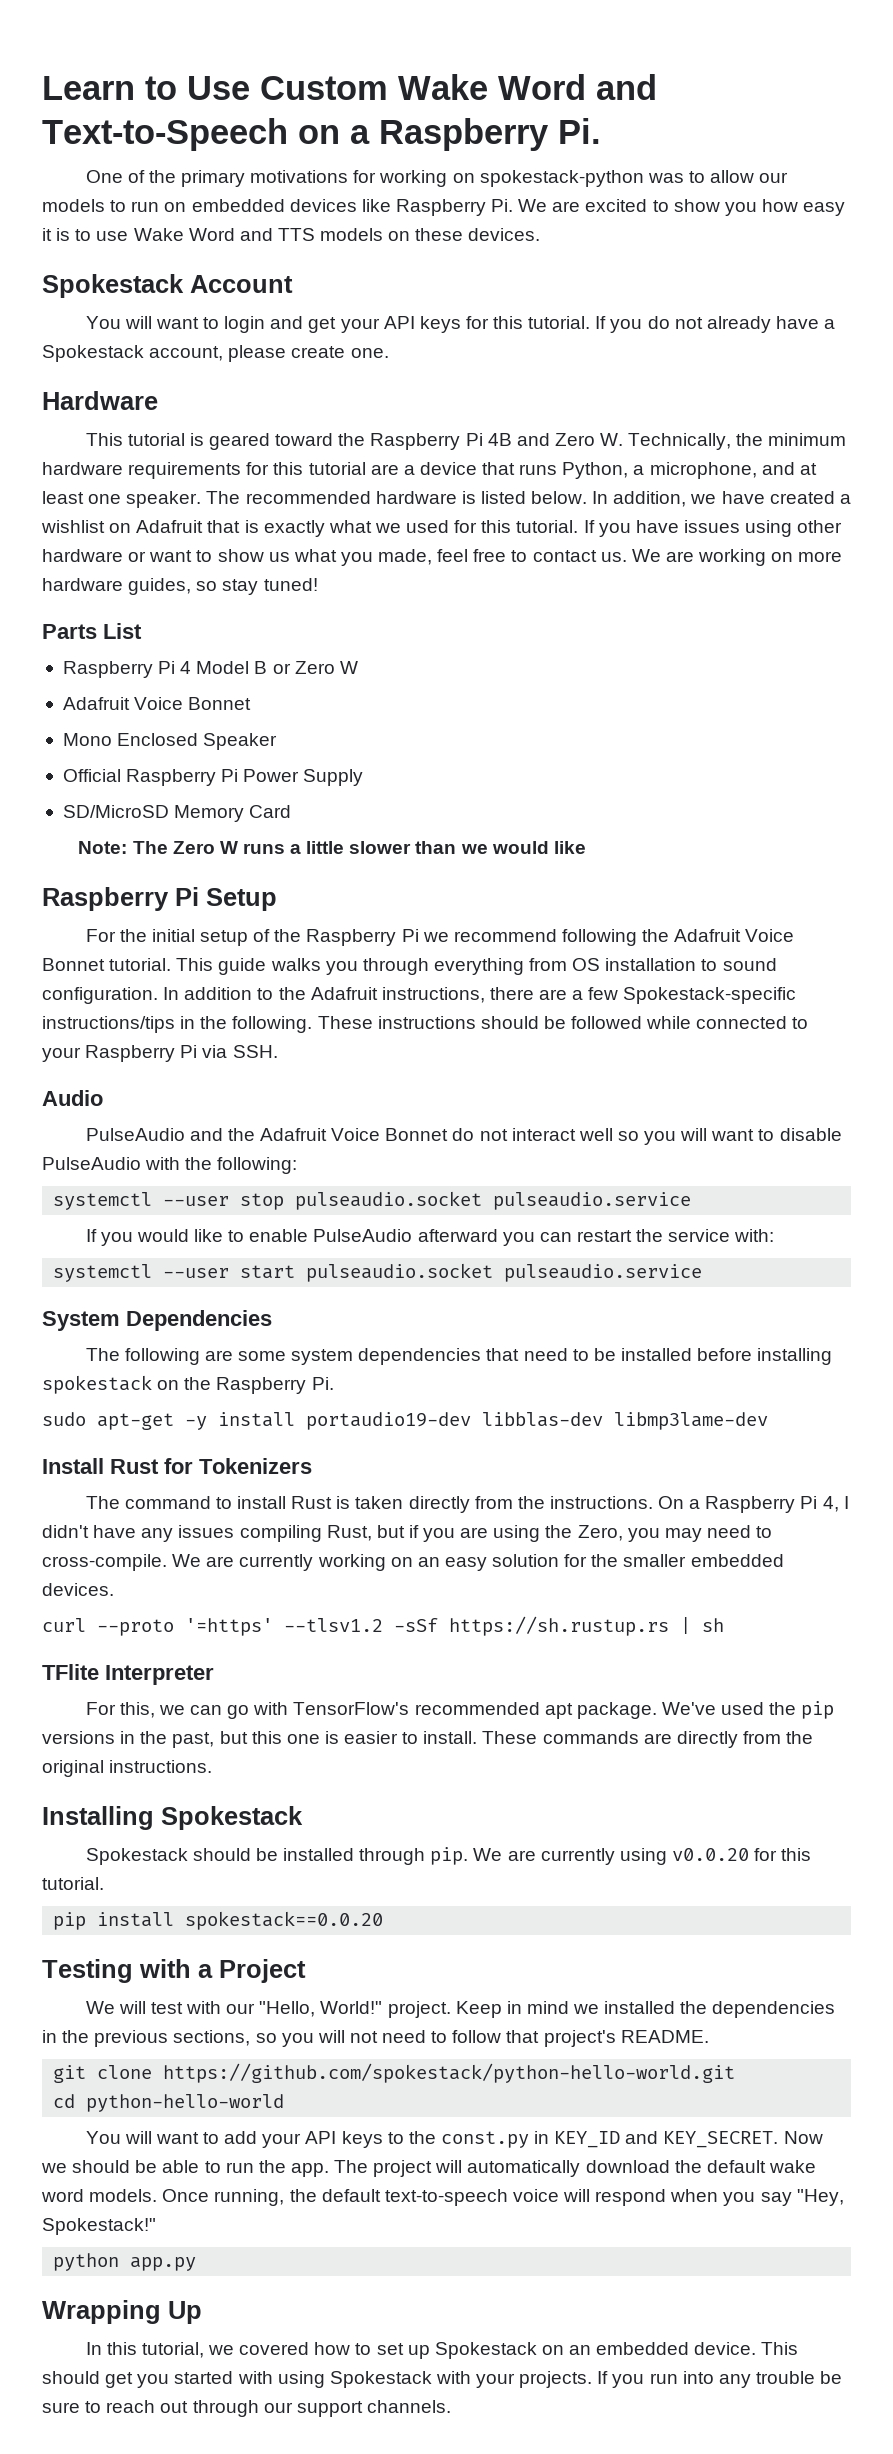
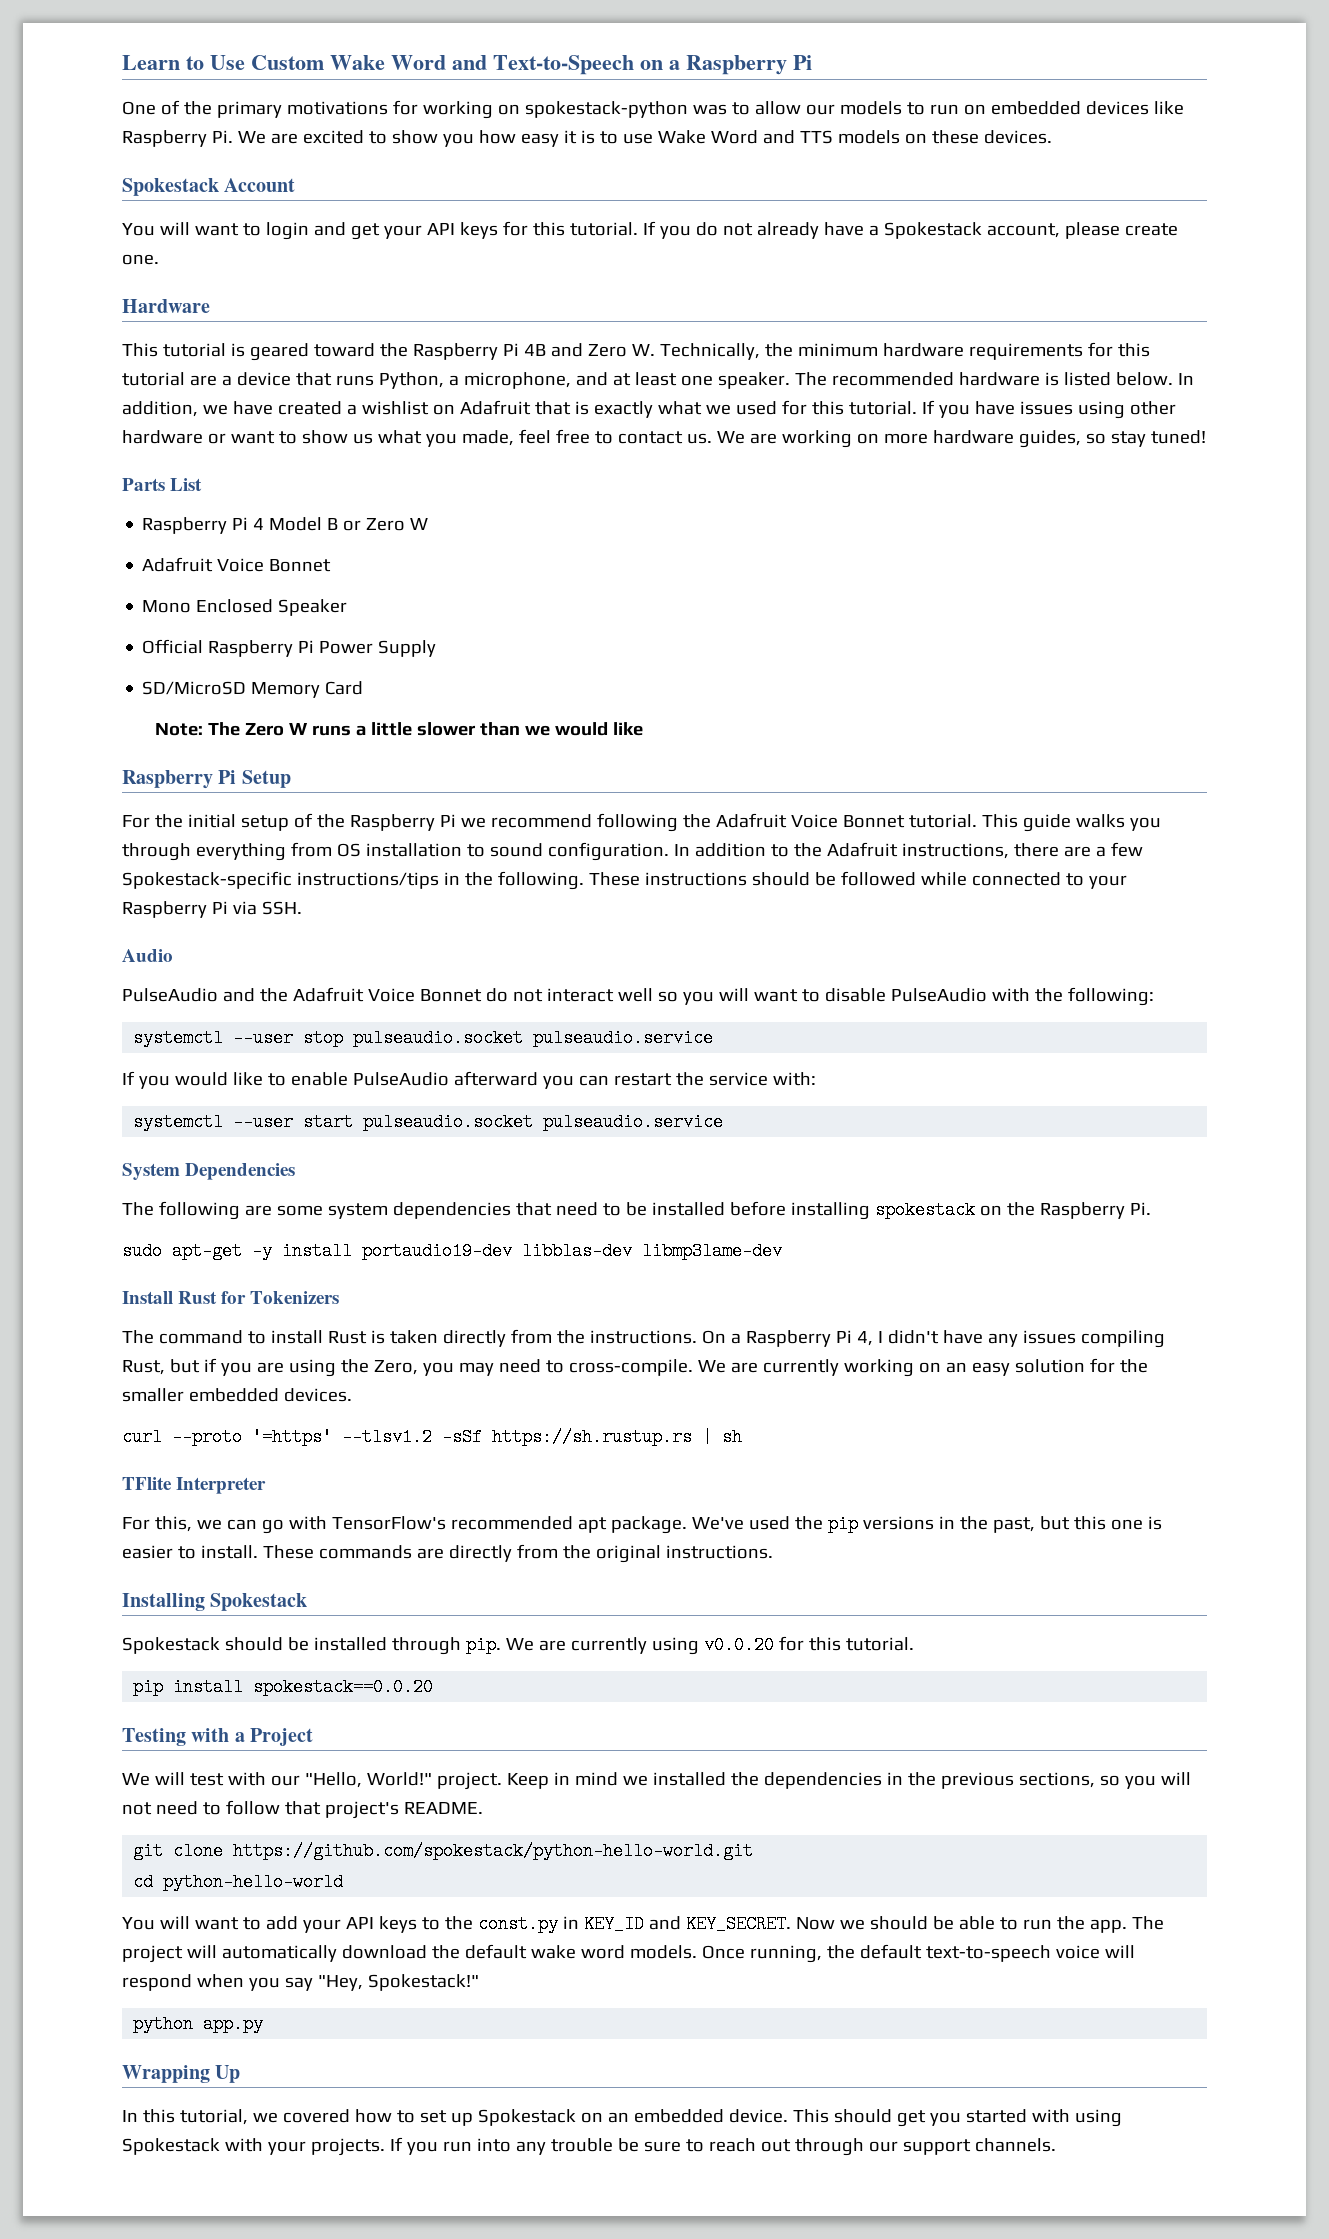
[558,118,601,144] Pi. -> [793,55,812,70] Pi

